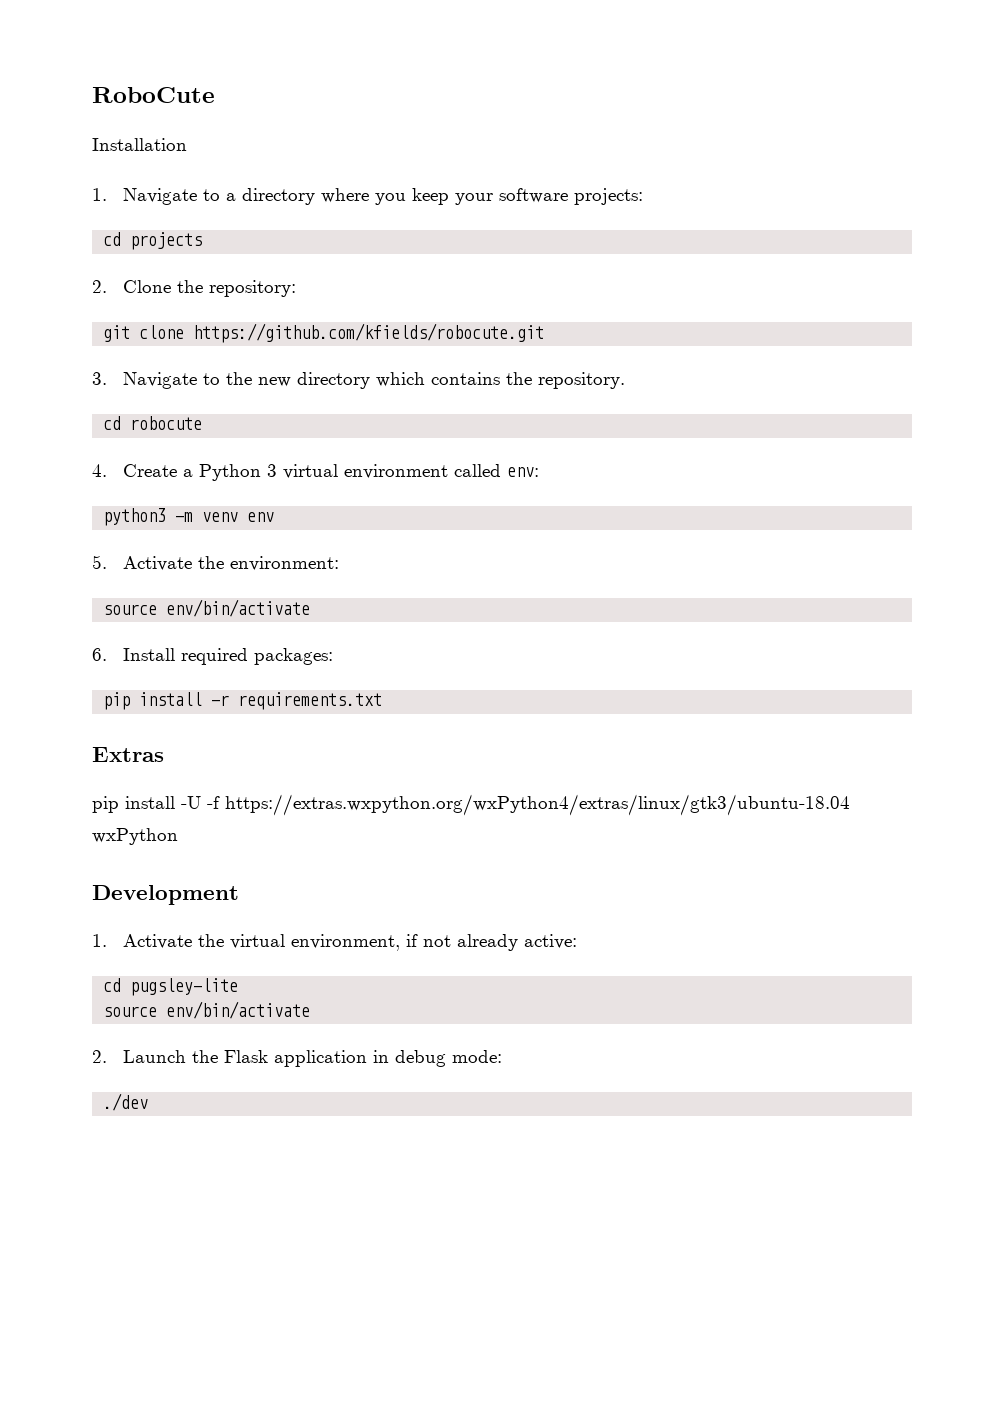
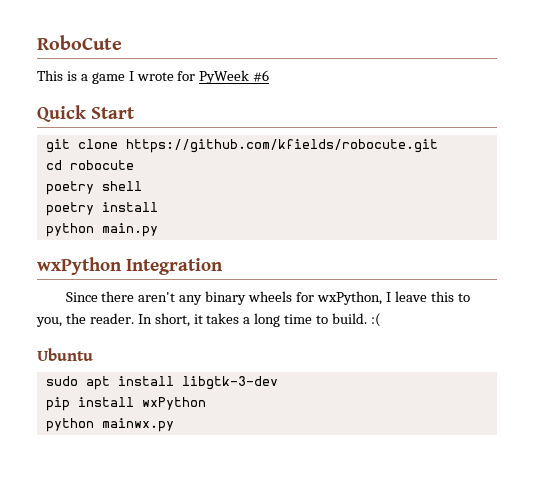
[92,138,187,151] [92,188,643,205] [103,232,203,250] [92,280,296,297] [103,323,545,343] [92,372,625,389] [103,416,203,430] [92,464,539,481] [103,508,275,526] [92,555,339,571] [103,599,311,617] [92,648,333,665] [103,692,383,710] [92,747,164,762] [92,794,850,816] [92,828,178,845] [92,885,239,905] [92,934,577,951] [103,978,239,996] [103,1001,311,1019] [92,1050,502,1067] [103,1093,149,1111] Installation // 1. Navigate to a directory where you keep your software projects: // cd projects // 2. Clone the repository: // git clone https://github.com/kfields/robocute.git // 3. Navigate to the new directory which contains the repository. // cd robocute // 4. Create a Python 3 virtual environment called env: // python3 -m venv env // 5. Activate the environment: // source env/bin/activate // 6. Install required packages: // pip install -r requirements.txt // Extras // pip install -U -f https://extras.wxpython.org/wxPython4/extras/linux/gtk3/ubuntu-18.04 wxPython // Development // 1. Activate the virtual environment, if not already active: // cd pugsley-lite // source env/bin/activate // 2. Launch the Flask application in debug mode: // ./dev -> [37,70,270,84] [37,105,135,122] [45,139,438,153] [45,160,134,170] [45,181,142,195] [45,202,158,216] [45,223,158,237] [37,257,223,275] [65,291,470,305] [36,313,381,327] [37,348,93,361] [45,376,278,390] [45,397,206,411] [45,418,174,432] This is a game I wrote for PyWeek #6 // Quick Start // git clone https://github.com/kfields/robocute.git // cd robocute // poetry shell // poetry install // python main.py // wxPython Integration // Since there aren't any binary wheels for wxPython, I leave this to you, the reader. In short, it takes a long time to build. :( // Ubuntu // sudo apt install libgtk-3-dev // pip install wxPython // python mainwx.py

